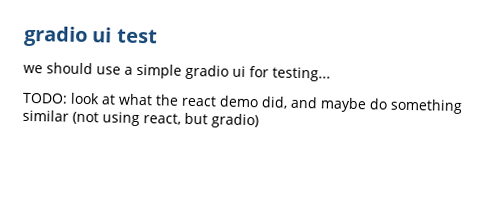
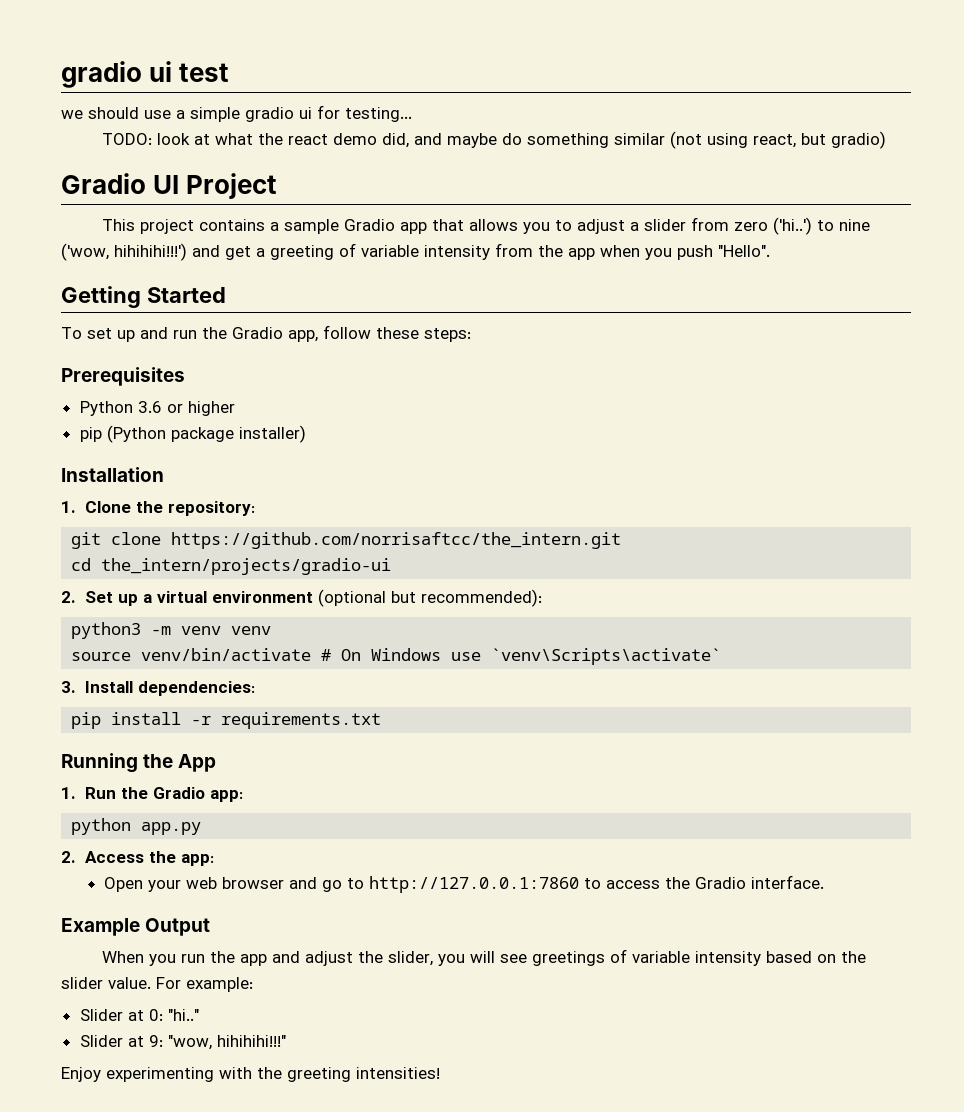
(259, 121) none -> [61,173,278,199] [101,217,870,235] [61,243,770,261] [61,286,226,308] [61,325,471,342] [61,367,185,386] [79,401,235,416] [79,425,306,443] [61,467,164,482] [61,501,256,516] [71,532,622,549] [71,558,392,575] [61,589,543,607] [71,622,272,639] [71,648,722,665] [61,681,256,696] [71,712,382,729] [61,753,217,773] [61,787,244,802] [71,818,202,835] [61,851,215,866] [104,875,825,893] [61,918,211,936] [101,949,866,966] [61,977,253,992] [79,1009,199,1021] [79,1035,286,1050] [61,1067,440,1082] // Gradio UI Project // This project contains a sample Gradio app that allows you to adjust a slider from zero ('hi..') to nine ('wow, hihihihi!!!') and get a greeting of variable intensity from the app when you push "Hello". // Getting Started // To set up and run the Gradio app, follow these steps: // Prerequisites // Python 3.6 or higher // pip (Python package installer) // Installation // 1. Clone the repository: // git clone https://github.com/norrisaftcc/the_intern.git // cd the_intern/projects/gradio-ui // 2. Set up a virtual environment (optional but recommended): // python3 -m venv venv // source venv/bin/activate # On Windows use `venv\Scripts\activate` // 3. Install dependencies: // pip install -r requirements.txt // Running the App // 1. Run the Gradio app: // python app.py // 2. Access the app: // Open your web browser and go to http://127.0.0.1:7860 to access the Gradio interface. // Example Output // When you run the app and adjust the slider, you will see greetings of variable intensity based on the slider value. For example: // Slider at 0: "hi.." // Slider at 9: "wow, hihihihi!!!" // Enjoy experimenting with the greeting intensities!

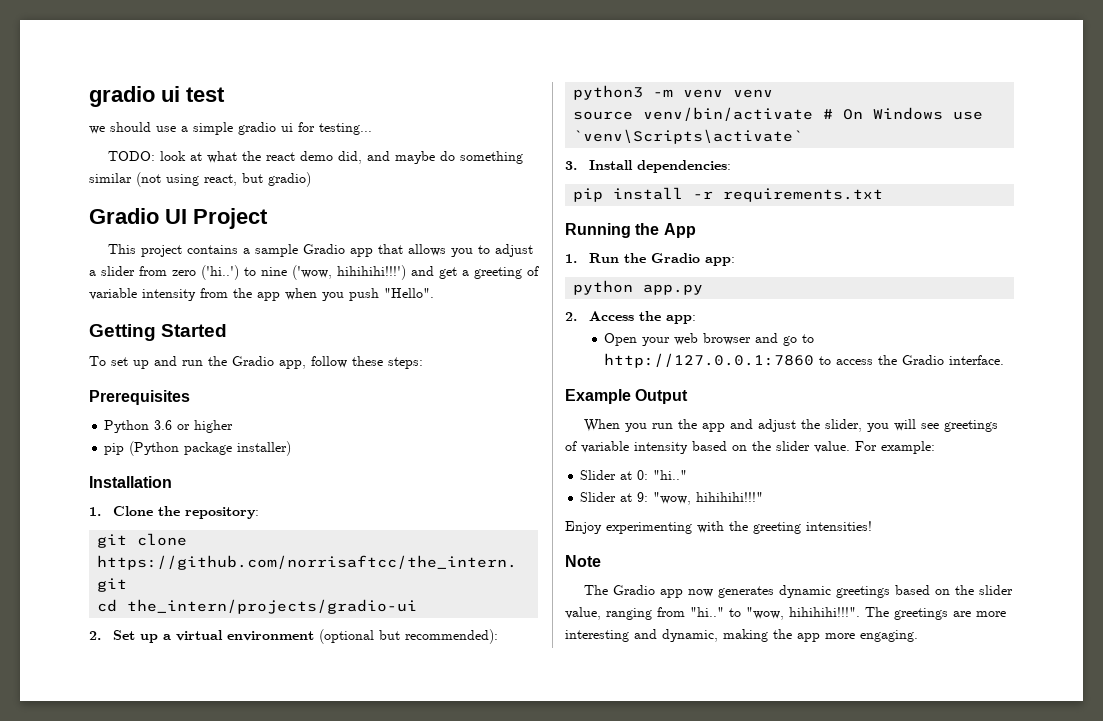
(440, 1073) none -> [565,555,601,567] [584,585,1014,598] [565,607,1006,620] [565,629,918,642] // Note // The Gradio app now generates dynamic greetings based on the slider value, ranging from "hi.." to "wow, hihihihi!!!". The greetings are more interesting and dynamic, making the app more engaging.

